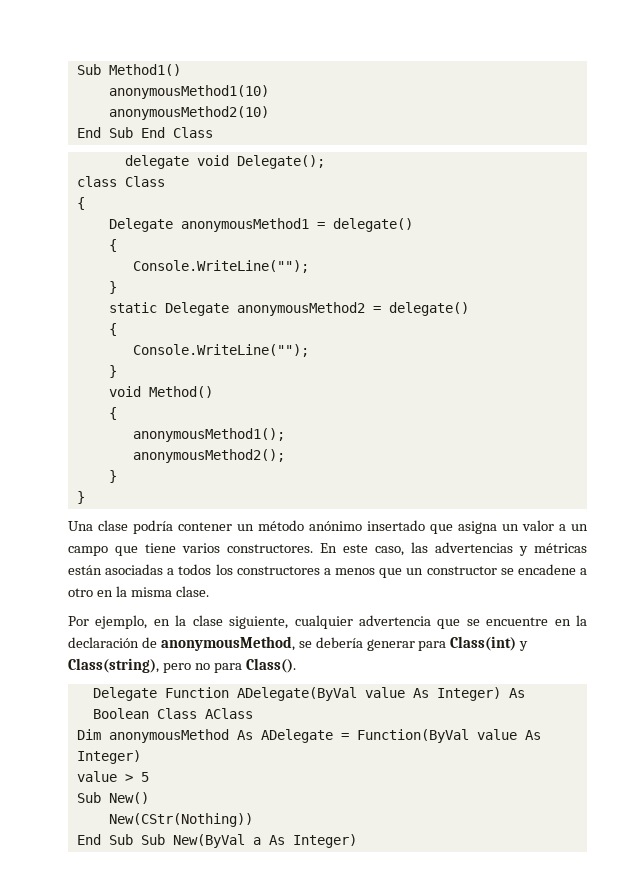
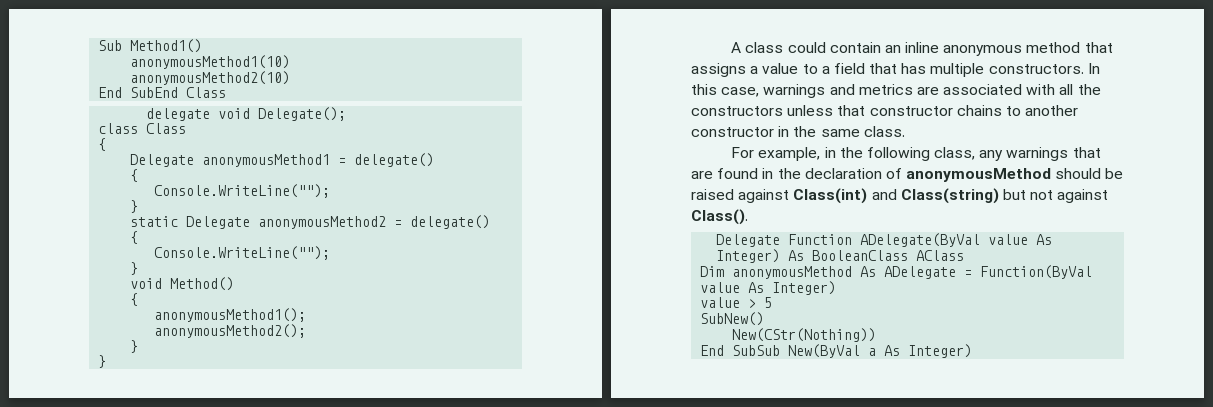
[108,127,165,138] Sub End -> [130,87,179,98] SubEnd
[68,520,588,534] [68,542,587,556] [68,564,587,578] [68,586,209,597] [68,615,588,629] [68,636,529,651] [68,658,242,673] Una clase podría contener un método anónimo insertado que asigna un valor a un campo que tiene varios constructores. En este caso, las advertencias y métricas están asociadas a todos los constructores a menos que un constructor se encadene a otro en la misma clase. // Por ejemplo, en la clase siguiente, cualquier advertencia que se encuentre en la declaración de anonymousMethod, se debería generar para Class(int) y Class(string), pero no para -> [731,42,1113,56] [691,63,1100,77] [691,84,1101,98] [691,105,1079,116] [691,126,905,137] [731,147,1101,161] [691,168,1124,182] [691,188,1109,204] A class could contain an inline anonymous method that assigns a value to a field that has multiple constructors. In this case, warnings and metrics are associated with all the constructors unless that constructor chains to another constructor in the same class. // For example, in the following class, any warnings that are found in the declaration of anonymousMethod should be raised against Class(int) and Class(string) but not against
[92,708,197,719] Boolean Class -> [812,250,909,261] BooleanClass
[76,792,149,804] Sub New() -> [700,312,765,326] SubNew()
[108,834,165,845] Sub Sub -> [732,345,781,356] SubSub

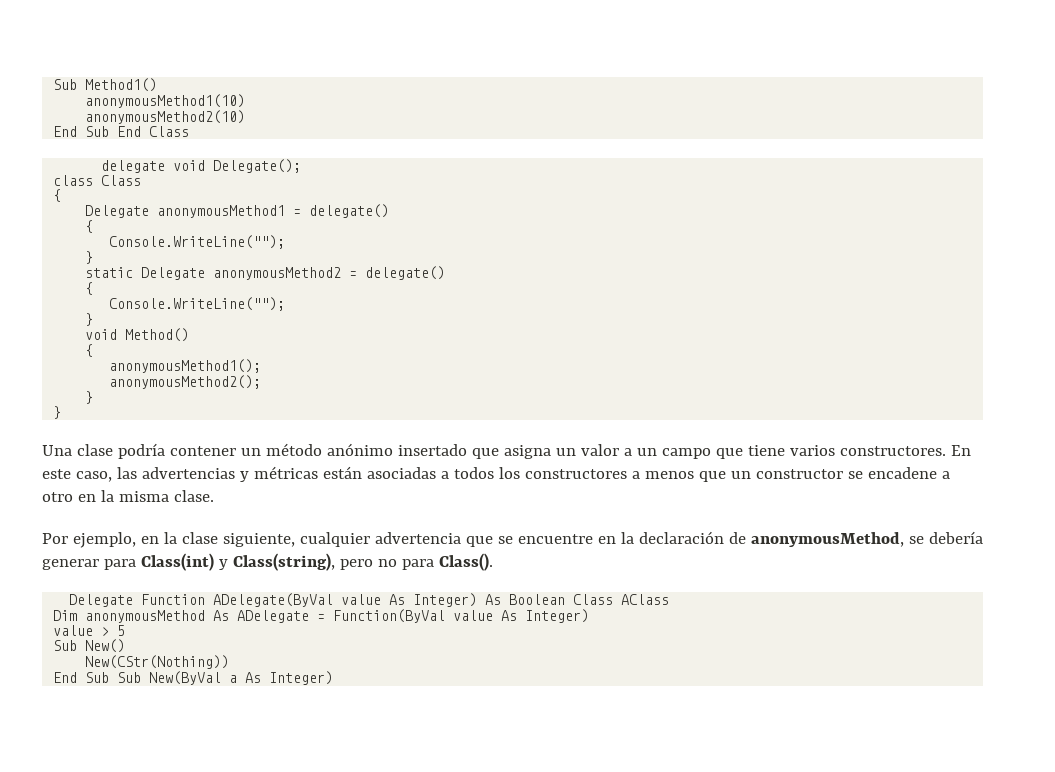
[130,87,179,98] SubEnd -> [85,126,142,137] Sub End
[731,42,1113,56] [691,63,1100,77] [691,84,1101,98] [691,105,1079,116] [691,126,905,137] [731,147,1101,161] [691,168,1124,182] [691,188,1109,204] A class could contain an inline anonymous method that assigns a value to a field that has multiple constructors. In this case, warnings and metrics are associated with all the constructors unless that constructor chains to another constructor in the same class. // For example, in the following class, any warnings that are found in the declaration of anonymousMethod should be raised against Class(int) and Class(string) but not against -> [42,443,971,459] [42,466,950,482] [42,490,214,502] [42,531,983,548] [42,553,434,571] Una clase podría contener un método anónimo insertado que asigna un valor a un campo que tiene varios constructores. En este caso, las advertencias y métricas están asociadas a todos los constructores a menos que un constructor se encadene a otro en la misma clase. // Por ejemplo, en la clase siguiente, cualquier advertencia que se encuentre en la declaración de anonymousMethod, se debería generar para Class(int) y Class(string), pero no para
[812,250,909,261] BooleanClass -> [509,594,614,605] Boolean Class
[700,312,765,326] SubNew() -> [53,639,126,653] Sub New()
[732,345,781,356] SubSub -> [85,672,142,683] Sub Sub

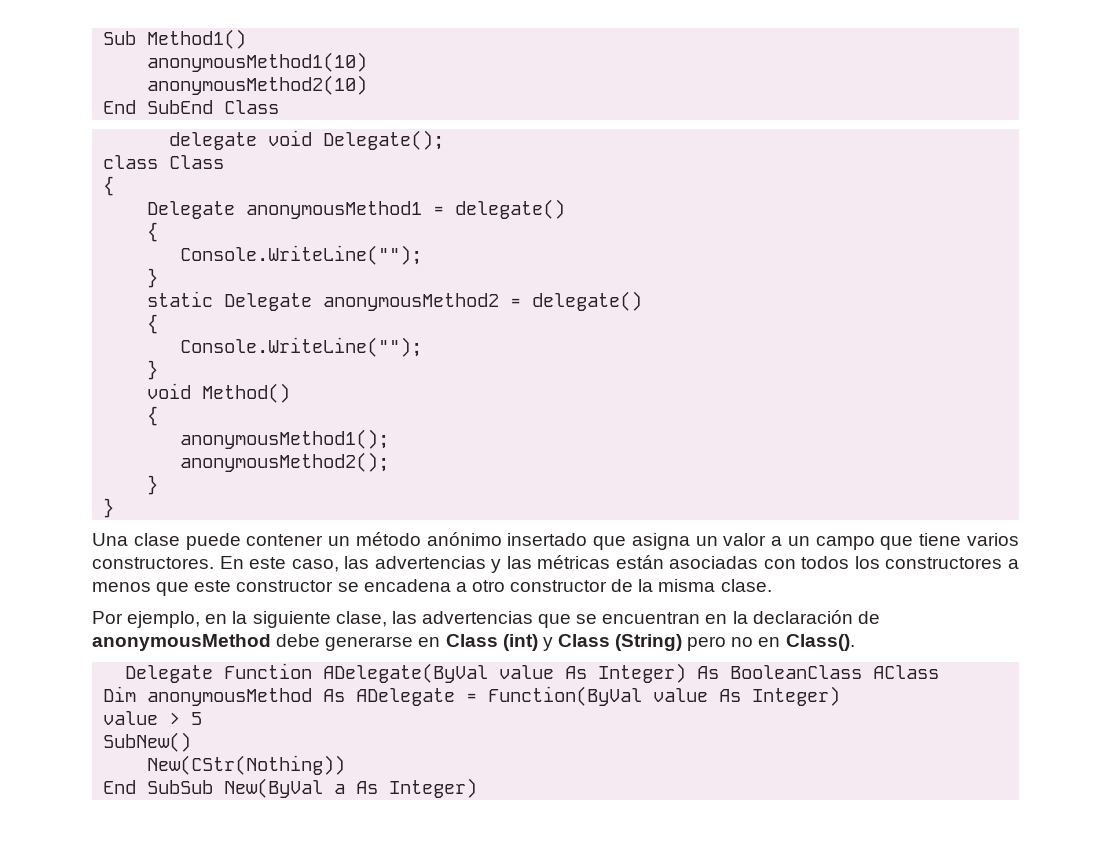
[85,126,142,137] Sub End -> [147,100,214,114] SubEnd
[117,443,165,459] podría -> [185,533,241,550] puede
(249, 476) none -> [506,556,532,569] las
[440,471,449,479] a -> [763,559,796,569] con
[730,471,751,479] un -> [194,580,232,592] este
[867,467,937,479] encadene -> [363,579,451,592] encadena
[77,494,96,502] en -> [510,579,634,592] constructor de
[181,532,461,547] clase siguiente, cualquier advertencia -> [252,611,533,628] siguiente clase, las advertencias
[517,534,593,544] encuentre -> [602,612,701,624] encuentran
[750,531,983,547] [42,553,335,571] anonymousMethod, se debería generar para Class(int) y Class(string), -> [92,634,683,651] anonymousMethod debe generarse en Class (int) y Class (String)
[401,559,434,570] para -> [758,637,781,647] en
[509,594,614,605] Boolean Class -> [730,665,863,679] BooleanClass
[53,639,126,653] Sub New() -> [103,732,192,752] SubNew()
[85,672,142,683] Sub Sub -> [147,780,214,794] SubSub

